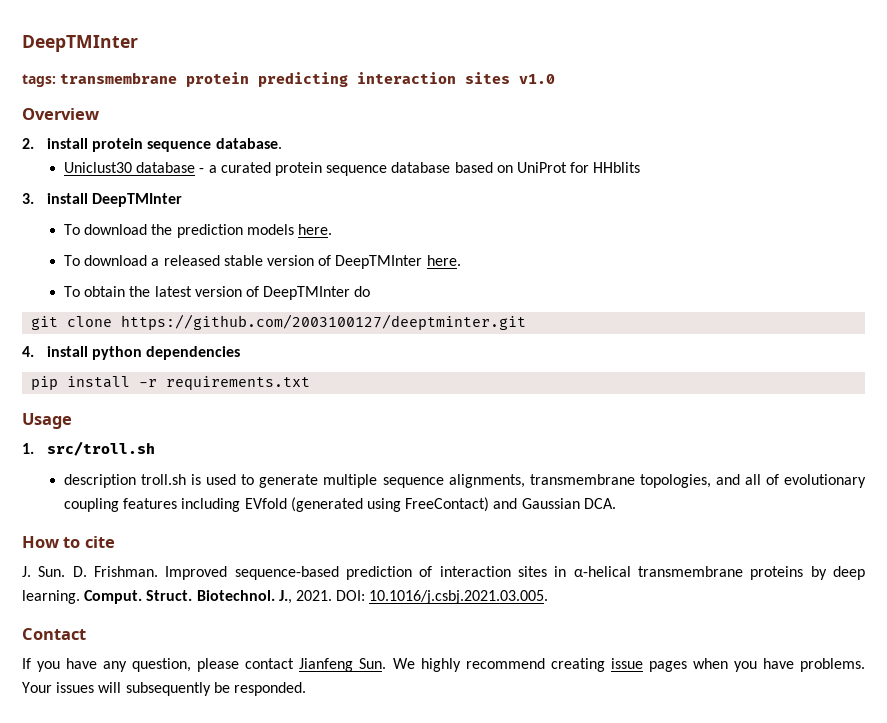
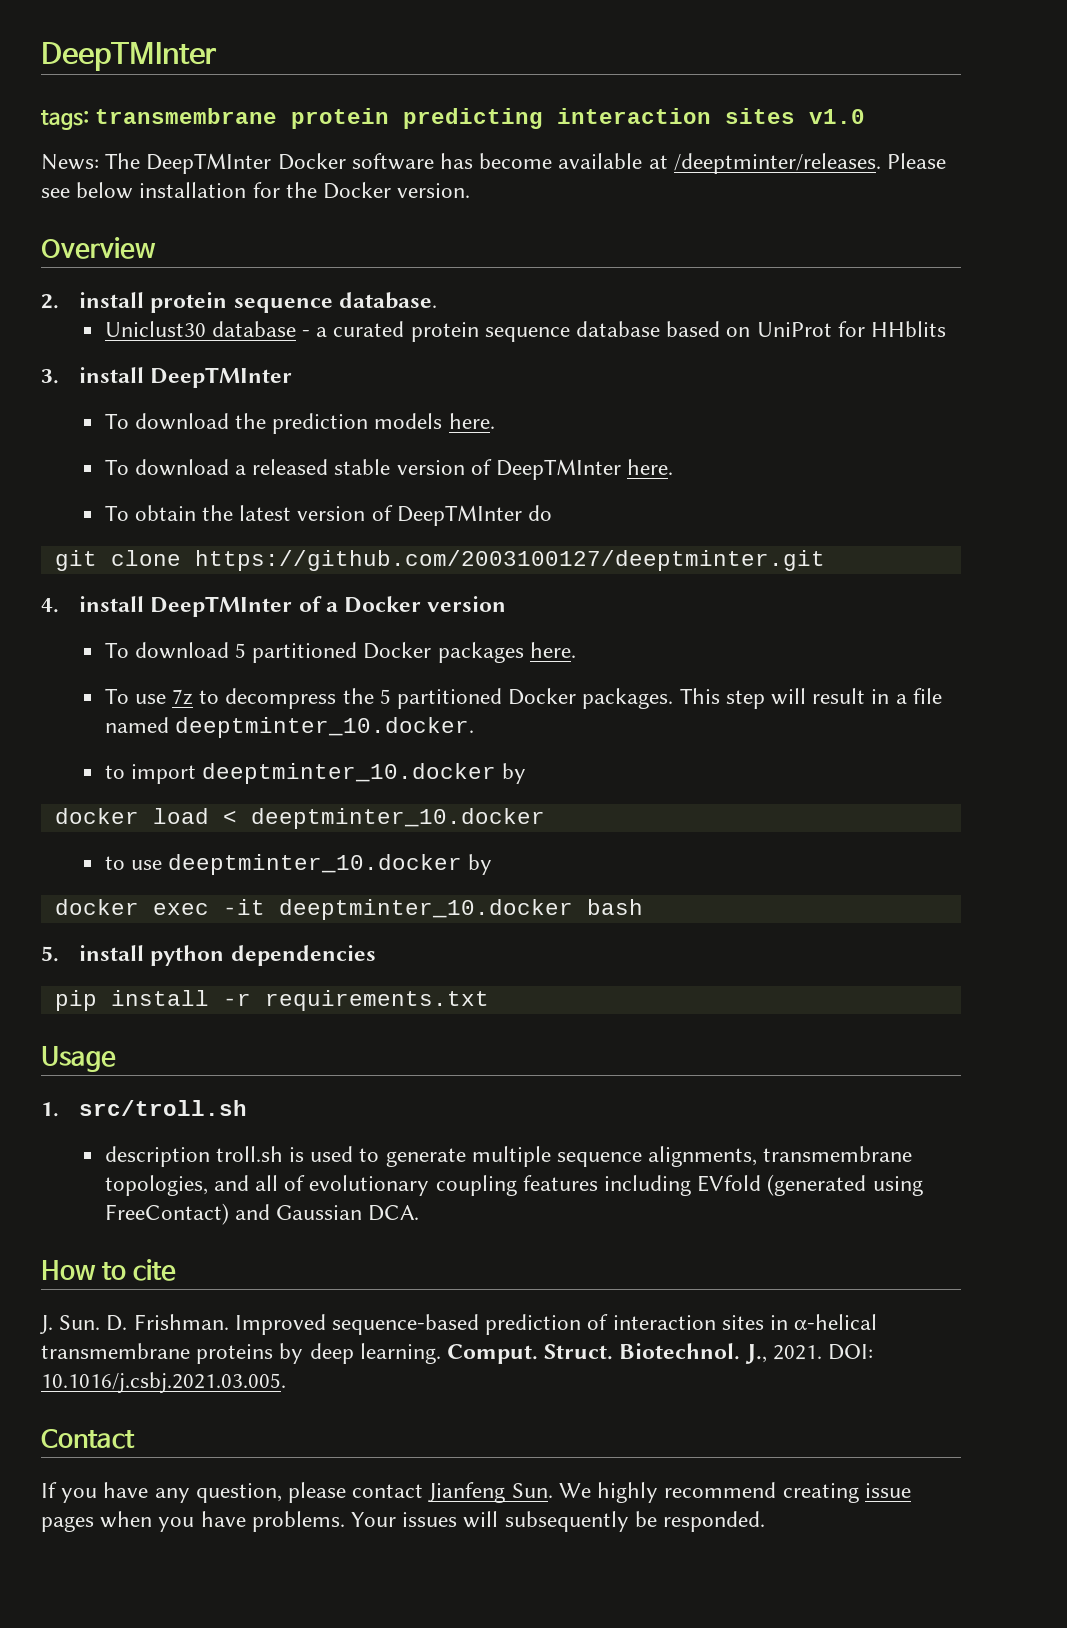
(555, 79) none -> [41,153,947,174] [41,182,471,199] // News: The DeepTMInter Docker software has become available at /deeptminter/releases. Please see below installation for the Docker version.
(88, 351) none -> [150,596,507,617] [104,642,576,663] [104,688,942,709] [104,717,474,738] [104,763,527,784] [54,808,545,829] [104,854,493,875] [54,899,643,920] [41,945,145,962] DeepTMInter of a Docker version // To download 5 partitioned Docker packages here. // To use 7z to decompress the 5 partitioned Docker packages. This step will result in a file named deeptminter_10.docker. // to import deeptminter_10.docker by // docker load < deeptminter_10.docker // to use deeptminter_10.docker by // docker exec -it deeptminter_10.docker bash // 5. install

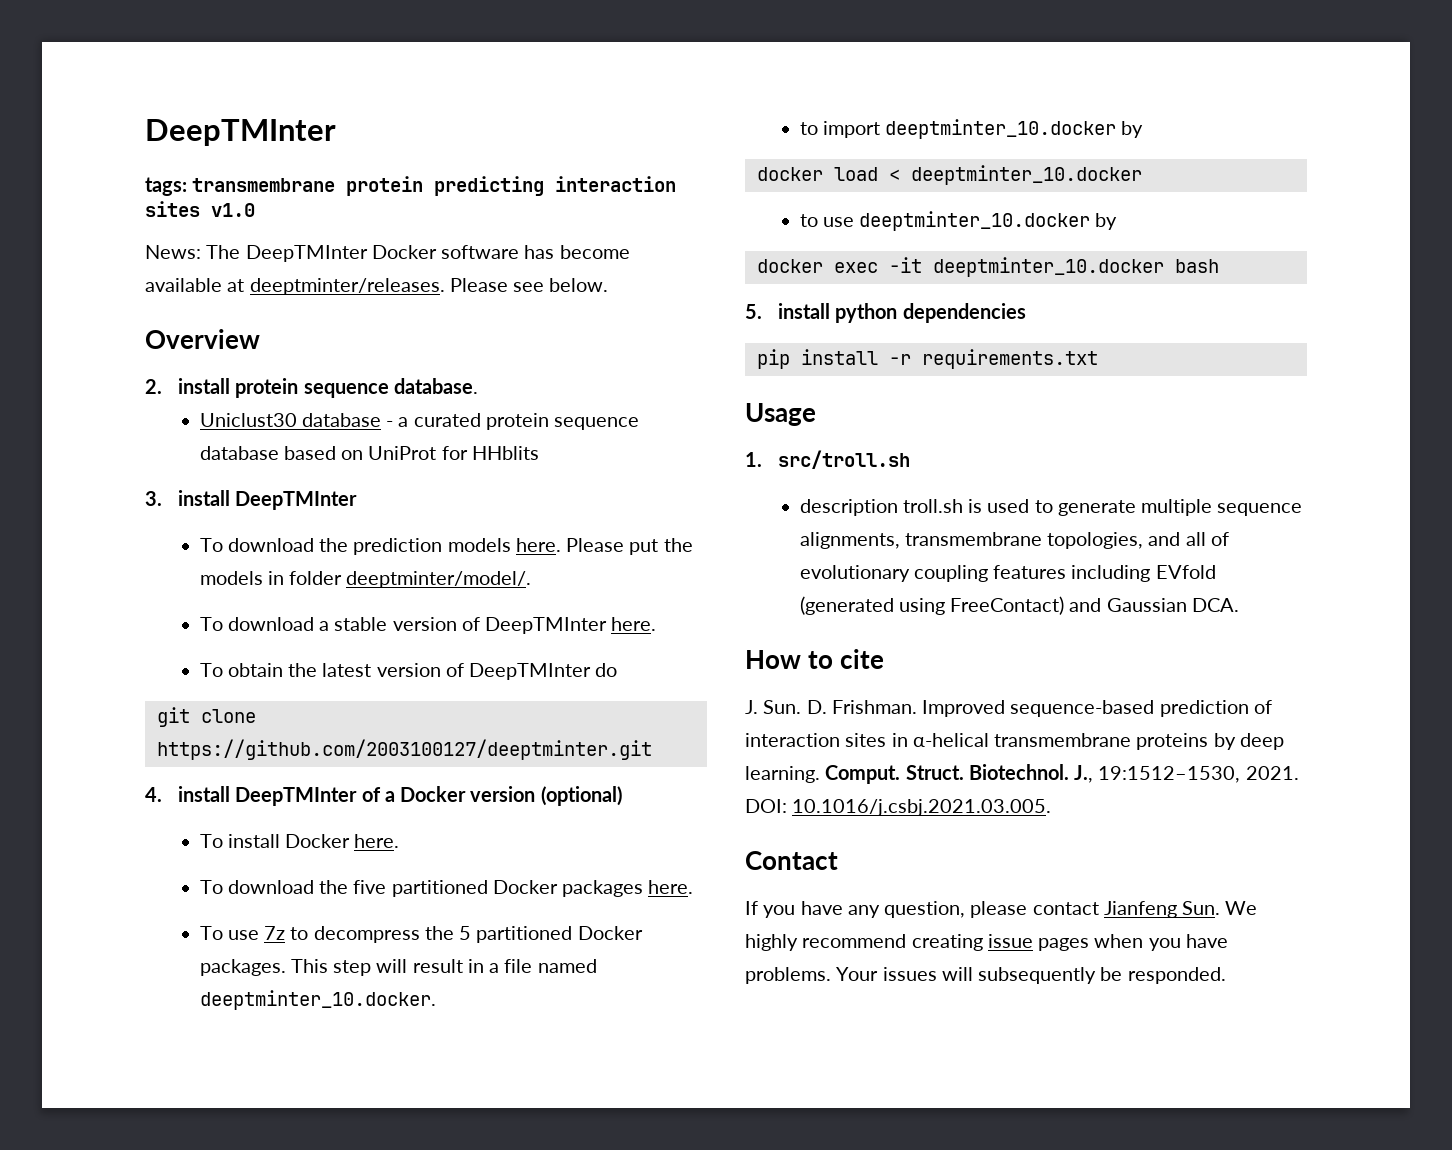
[673,153,881,174] /deeptminter/releases. -> [249,278,445,295] deeptminter/releases.
[76,182,471,199] below installation for the Docker version. -> [549,278,609,292] below.
(495, 421) none -> [566,538,693,555] [199,571,532,588] Please put the models in folder deeptminter/model/.
[252,459,329,475] released -> (330, 626) none
[104,642,246,659] // To download 5 -> [540,786,622,806] [199,834,400,848] [199,880,387,894] (optional) // To install Docker here. // To download the five
(767, 1354) none -> [1098,766,1241,783] 19:1512–1530,

